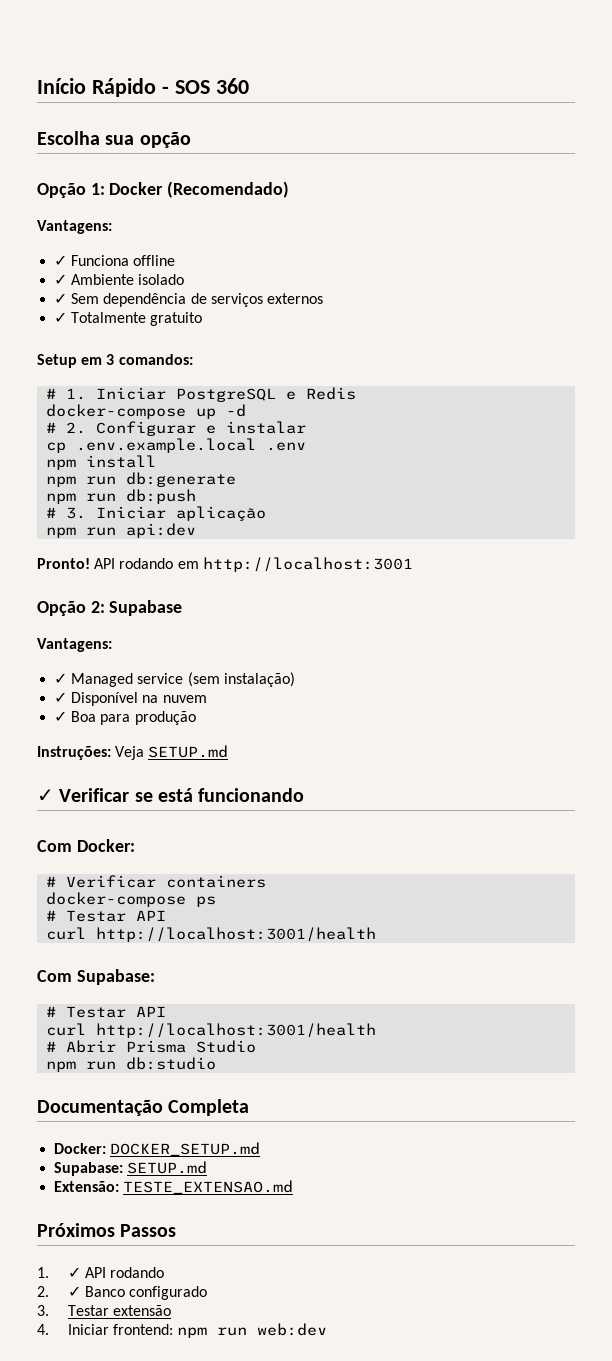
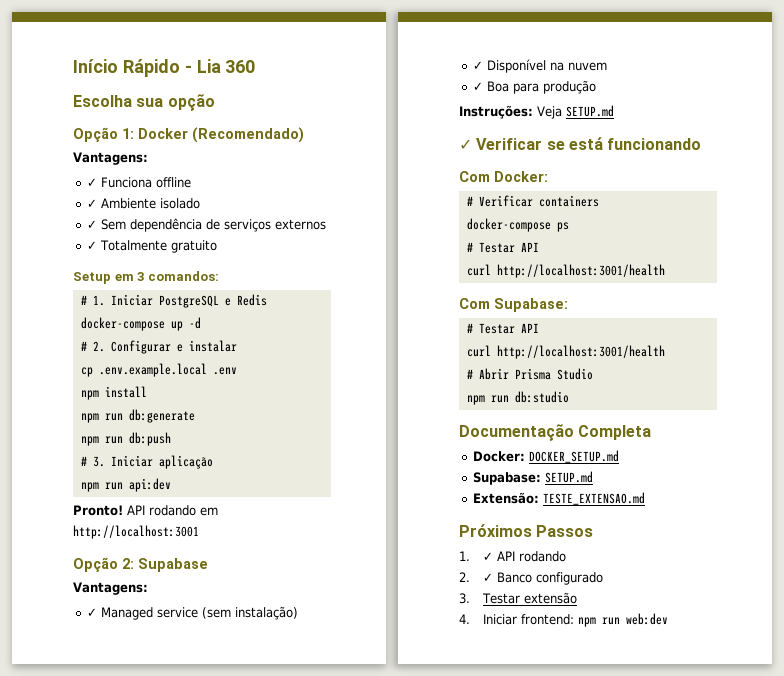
[174,80,210,94] SOS -> [196,59,221,73] Lia

